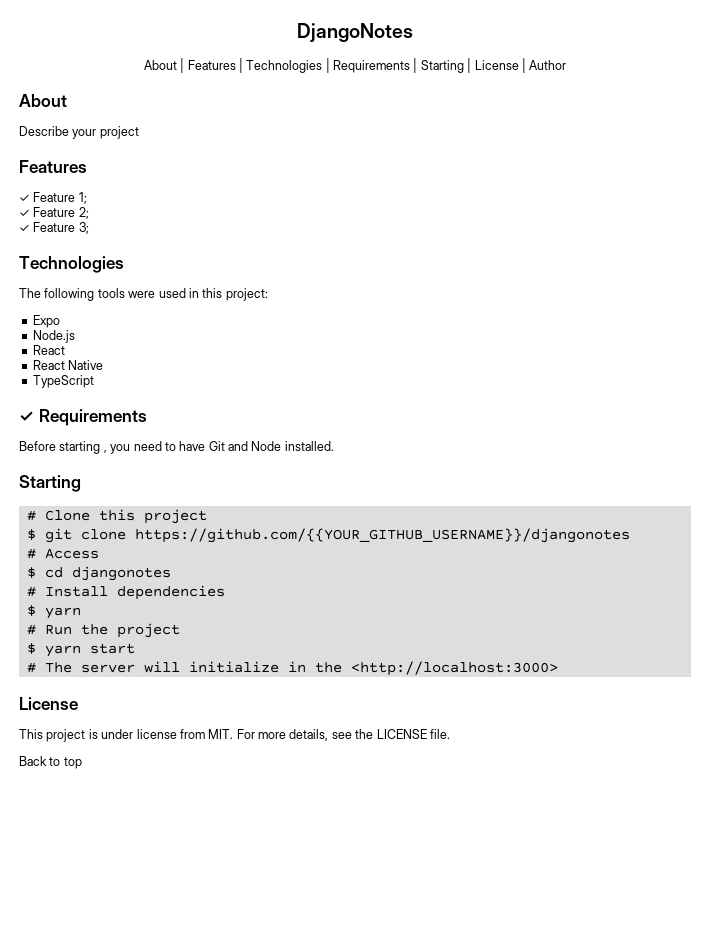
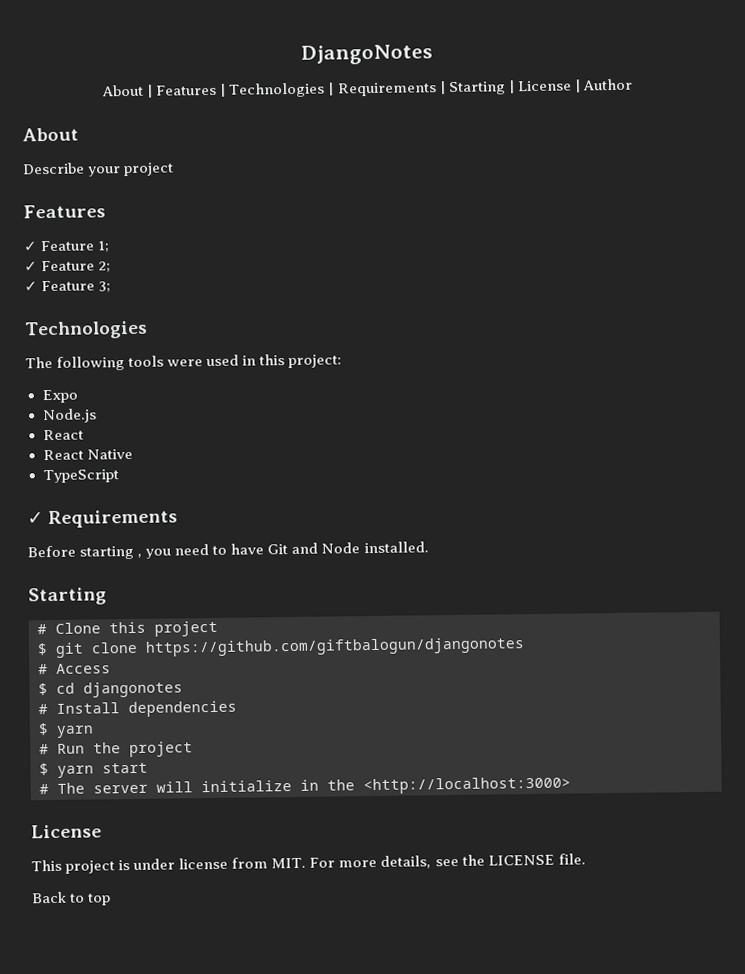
[134,528,630,543] https://github.com/{{YOUR_GITHUB_USERNAME}}/djangonotes -> [145,637,525,657] https://github.com/giftbalogun/djangonotes

